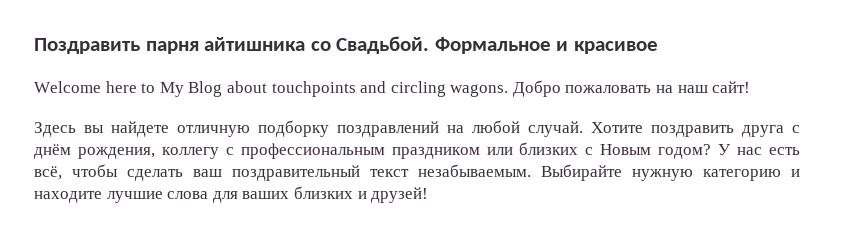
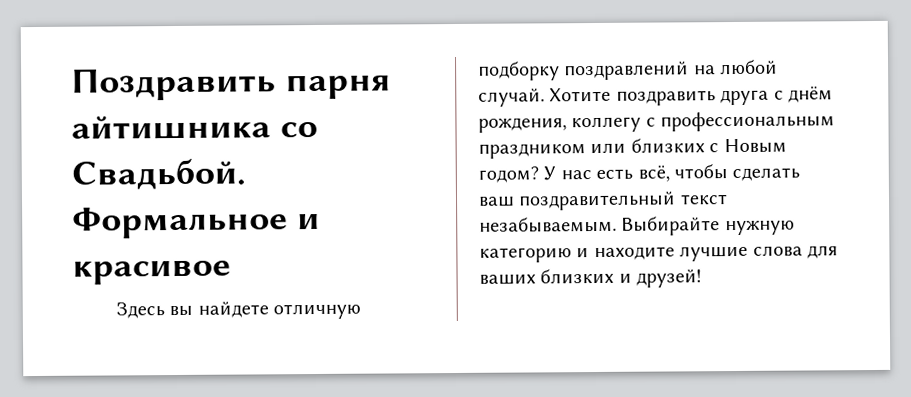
[34,80,751,97] // Welcome here to My Blog about touchpoints and circling wagons. Добро пожаловать на наш сайт! -> (231, 272) none

